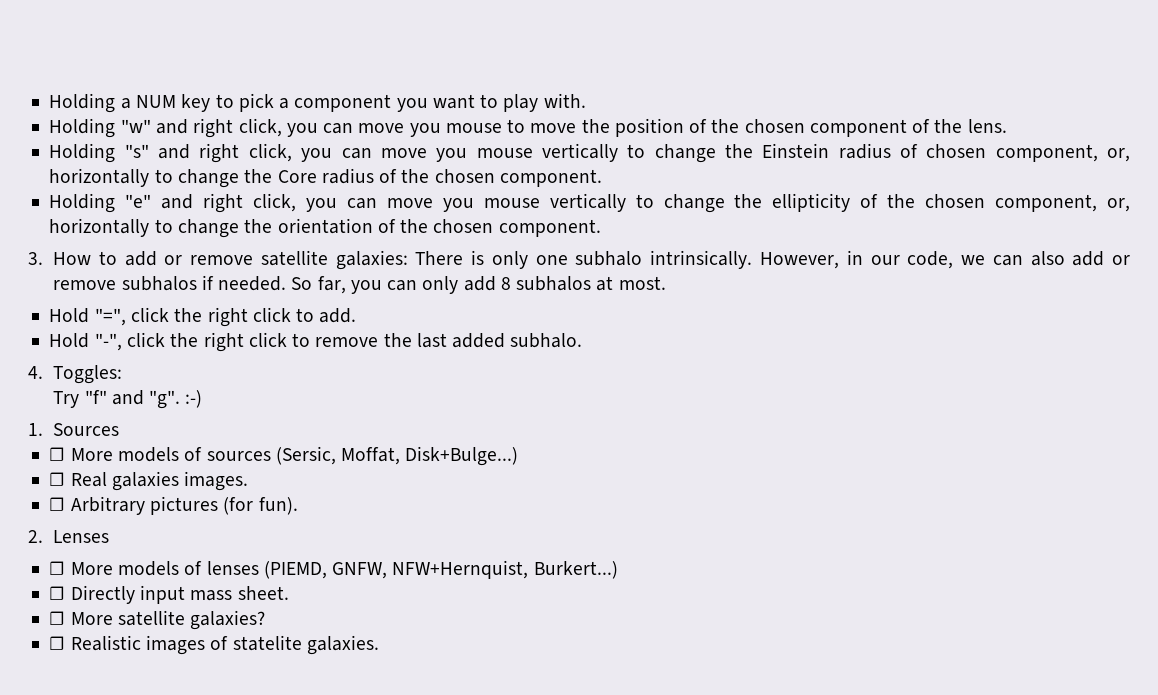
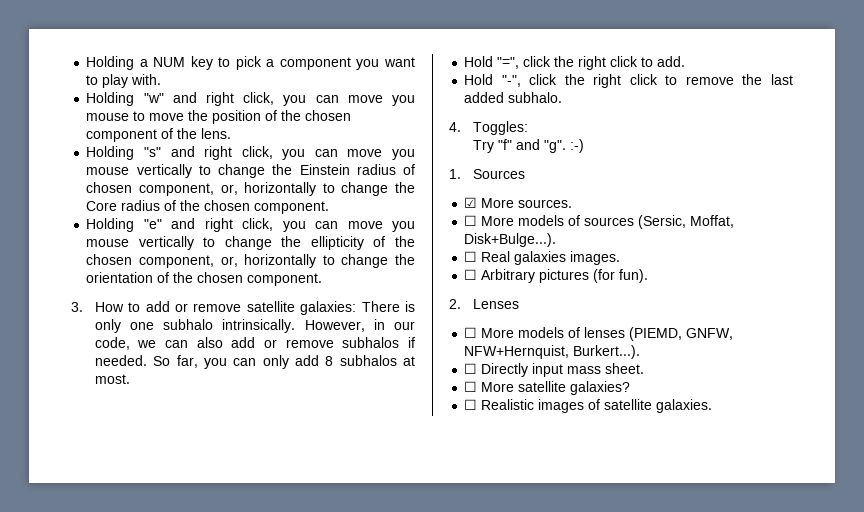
(120, 429) none -> [464,197,573,208] // ☑ More sources.
[405,446,519,466] Disk+Bulge...) -> [464,233,557,247] Disk+Bulge...).
[533,561,618,579] Burkert...) -> [573,345,641,359] Burkert...).
[232,635,302,651] statelite -> [604,399,653,410] satellite

